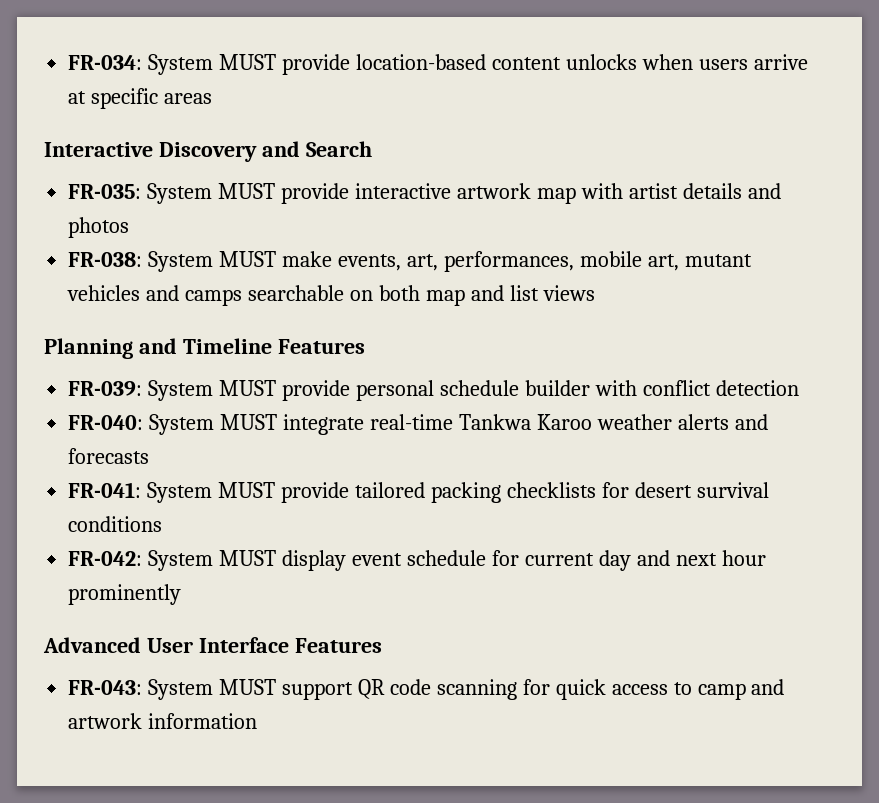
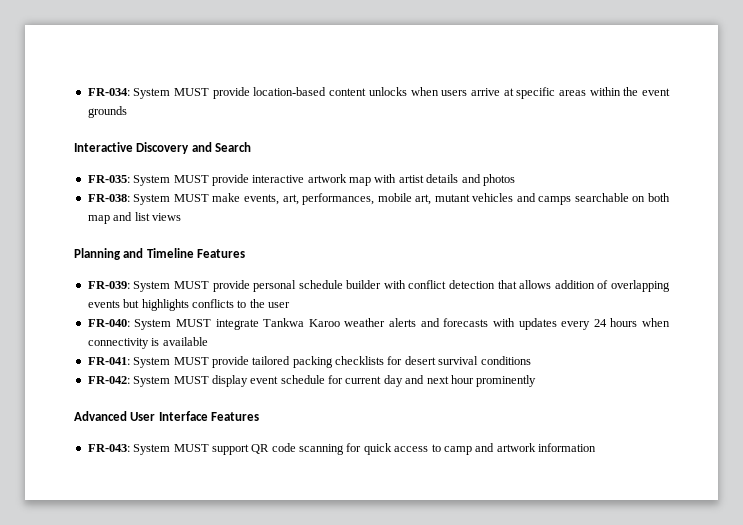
(213, 98) none -> [589,87,670,96] [87,106,127,118] within the event grounds
(799, 388) none -> [497,280,670,292] [87,299,290,311] that allows addition of overlapping events but highlights conflicts to the user
[369,414,453,430] real-time -> (259, 324) none
(150, 456) none -> [492,318,671,330] [87,337,208,349] with updates every 24 hours when connectivity is available

